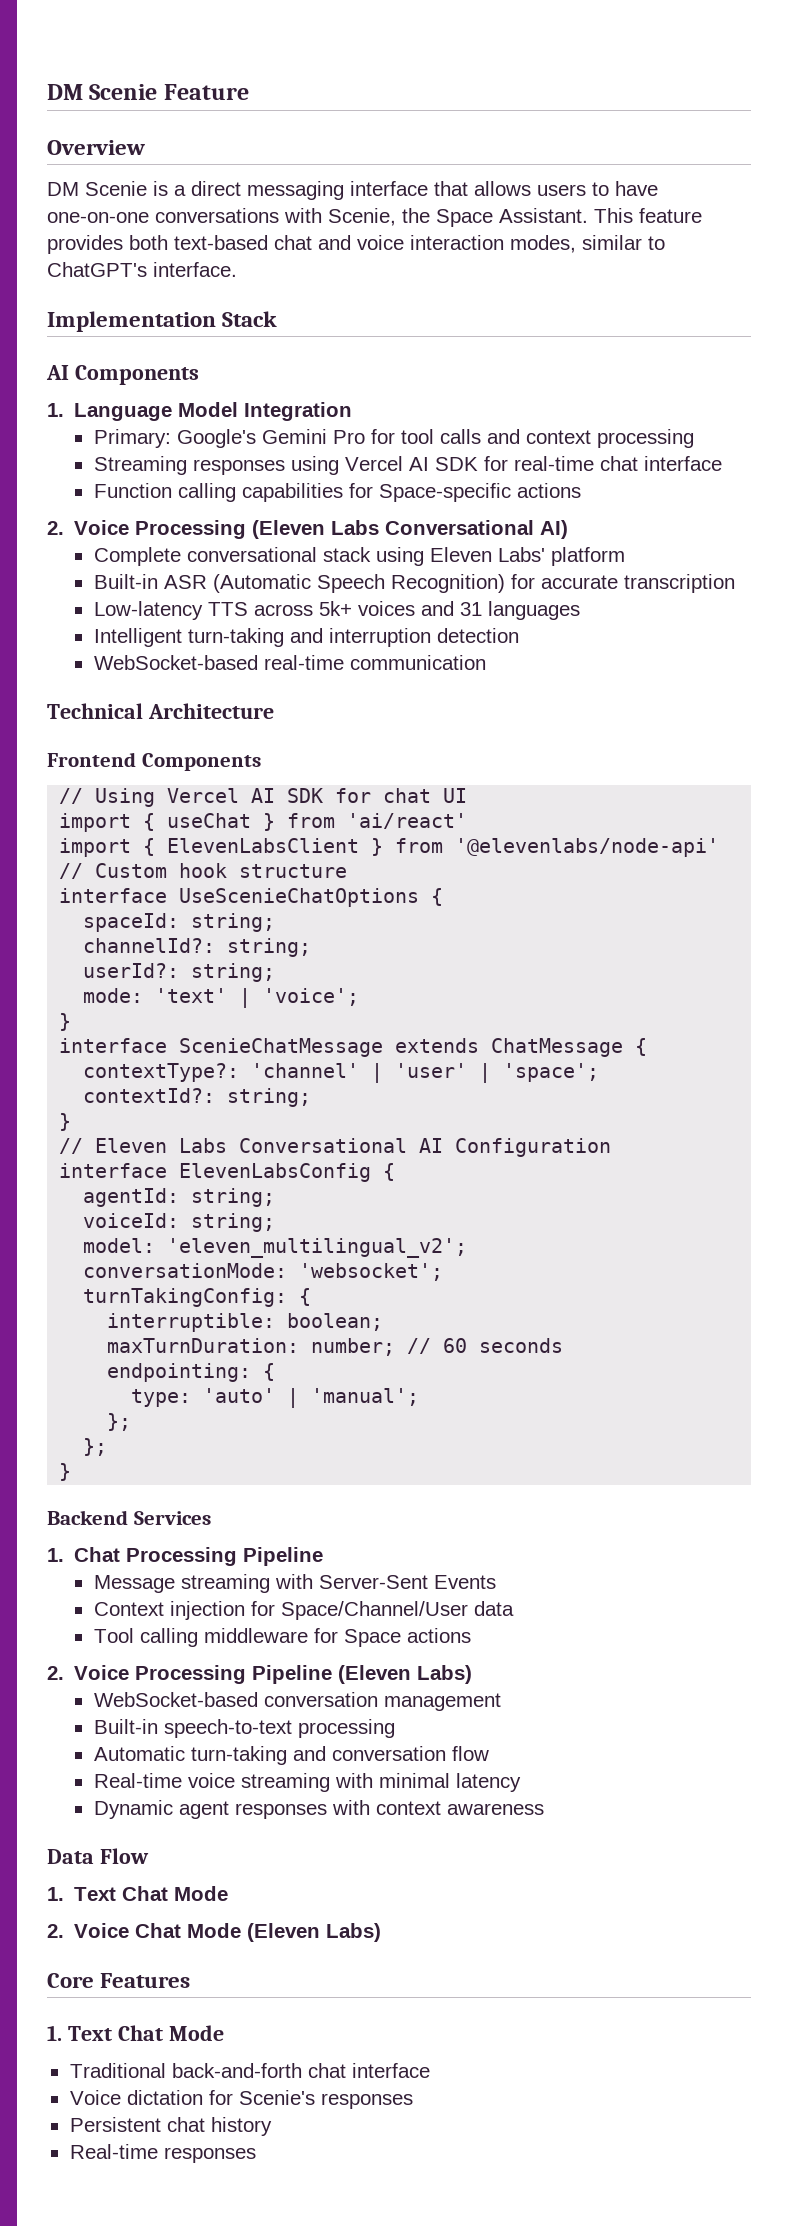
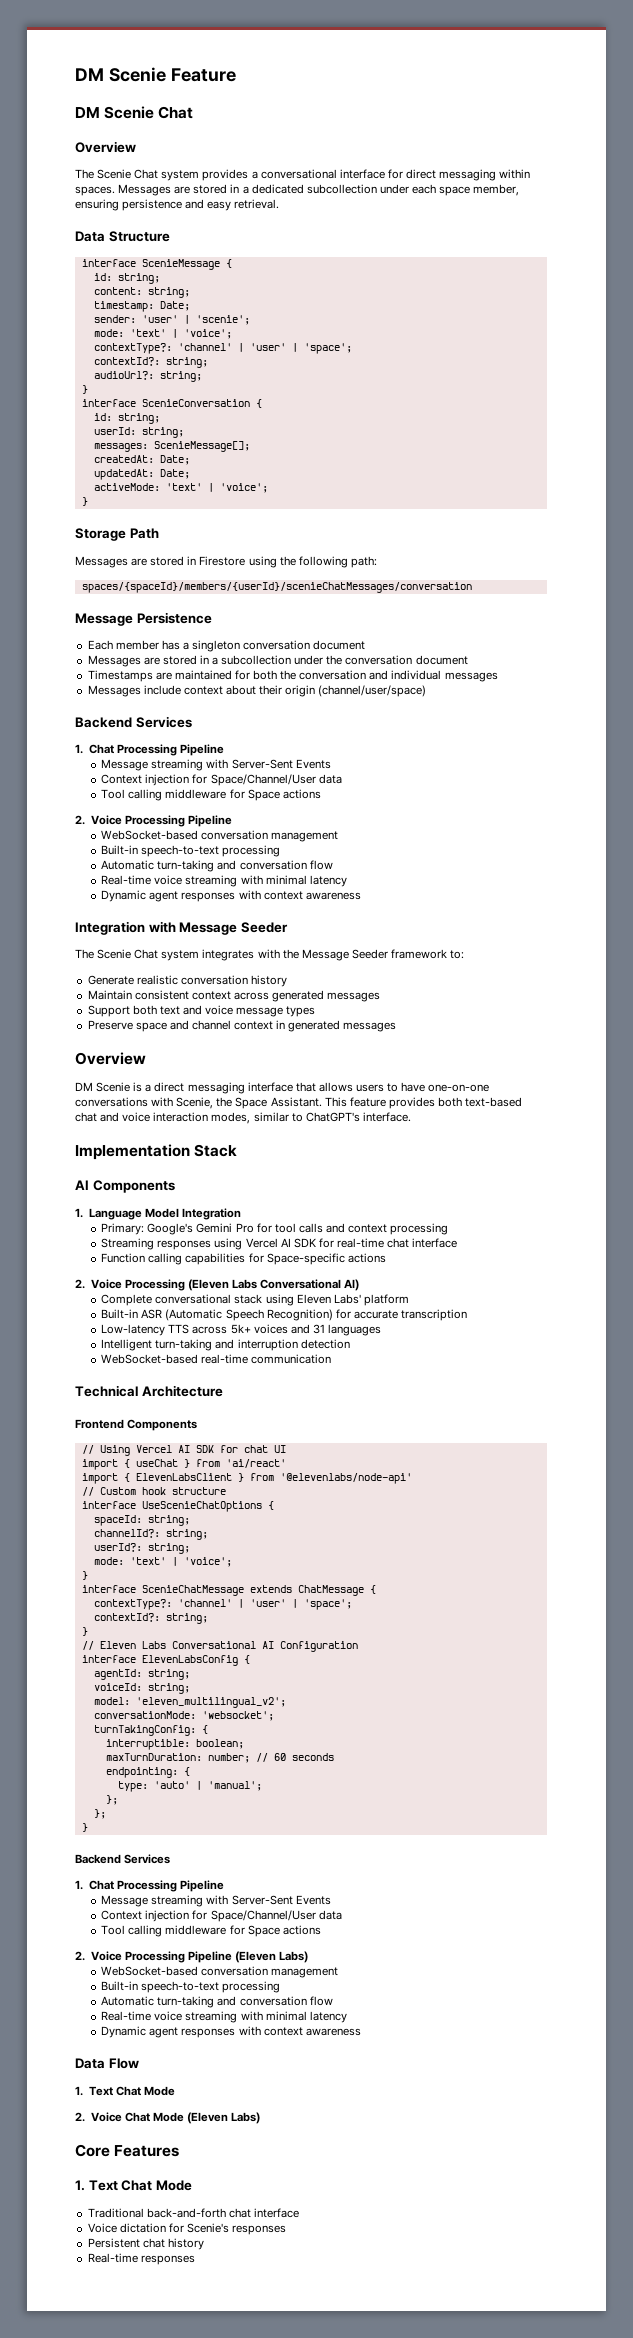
(249, 92) none -> [75,106,194,119] [75,141,136,153] [75,169,531,181] [75,184,520,196] [75,199,280,211] [75,231,170,242] [81,259,232,270] [93,273,160,284] [93,287,190,298] [93,301,190,312] [93,315,250,325] [93,329,232,339] [93,343,352,354] [93,357,208,368] [93,371,202,382] [81,385,88,394] [81,399,262,408] [93,413,160,424] [93,427,184,438] [93,441,250,452] [93,455,190,465] [93,469,190,480] [93,483,268,493] [81,497,88,506] [75,528,159,541] [75,556,377,568] [81,582,472,593] [75,612,212,626] [87,640,366,652] [87,655,468,667] [87,670,498,682] [87,685,427,697] [75,716,192,728] [75,744,224,756] [101,759,331,771] [101,774,342,786] [101,789,321,801] [75,815,232,827] [101,830,339,842] [101,845,281,857] [101,860,333,872] [101,875,347,887] [101,890,361,902] [75,921,288,935] [75,949,465,961] [87,975,287,987] [87,990,381,1002] [87,1005,316,1017] [87,1020,397,1032] // DM Scenie Chat // Overview // The Scenie Chat system provides a conversational interface for direct messaging within spaces. Messages are stored in a dedicated subcollection under each space member, ensuring persistence and easy retrieval. // Data Structure // interface ScenieMessage { // id: string; // content: string; // timestamp: Date; // sender: 'user' | 'scenie'; // mode: 'text' | 'voice'; // contextType?: 'channel' | 'user' | 'space'; // contextId?: string; // audioUrl?: string; // } // interface ScenieConversation { // id: string; // userId: string; // messages: ScenieMessage[]; // createdAt: Date; // updatedAt: Date; // activeMode: 'text' | 'voice'; // } // Storage Path // Messages are stored in Firestore using the following path: // spaces/{spaceId}/members/{userId}/scenieChatMessages/conversation // Message Persistence // Each member has a singleton conversation document // Messages are stored in a subcollection under the conversation document // Timestamps are maintained for both the conversation and individual messages // Messages include context about their origin (channel/user/space) // Backend Services // 1. Chat Processing Pipeline // Message streaming with Server-Sent Events // Context injection for Space/Channel/User data // Tool calling middleware for Space actions // 2. Voice Processing Pipeline // WebSocket-based conversation management // Built-in speech-to-text processing // Automatic turn-taking and conversation flow // Real-time voice streaming with minimal latency // Dynamic agent responses with context awareness // Integration with Message Seeder // The Scenie Chat system integrates with the Message Seeder framework to: // Generate realistic conversation history // Maintain consistent context across generated messages // Support both text and voice message types // Preserve space and channel context in generated messages

